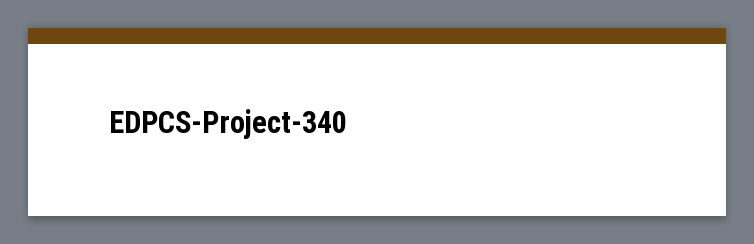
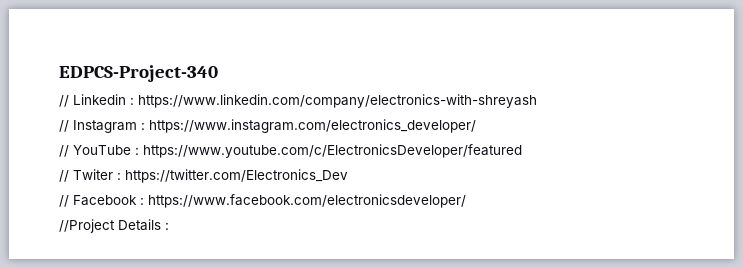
(347, 124) none -> [59,94,537,108] [59,119,476,133] [59,144,522,158] [59,169,348,183] [59,194,466,208] [59,219,169,233] // // Linkedin : https://www.linkedin.com/company/electronics-with-shreyash // // Instagram : https://www.instagram.com/electronics_developer/ // // YouTube : https://www.youtube.com/c/ElectronicsDeveloper/featured // // Twiter : https://twitter.com/Electronics_Dev // // Facebook : https://www.facebook.com/electronicsdeveloper/ // //Project Details :

